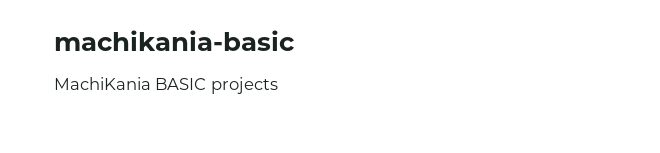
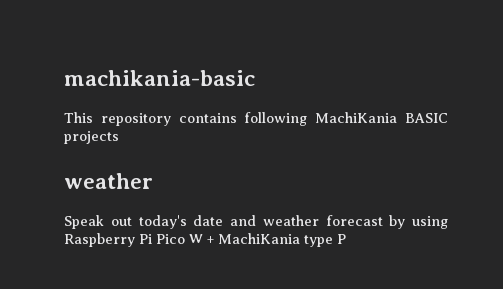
(294, 40) none -> [64,112,308,126] This repository contains following
(278, 85) none -> [64,173,153,189] [64,215,448,229] [64,233,346,247] // weather // Speak out today's date and weather forecast by using Raspberry Pi Pico W + MachiKania type P

